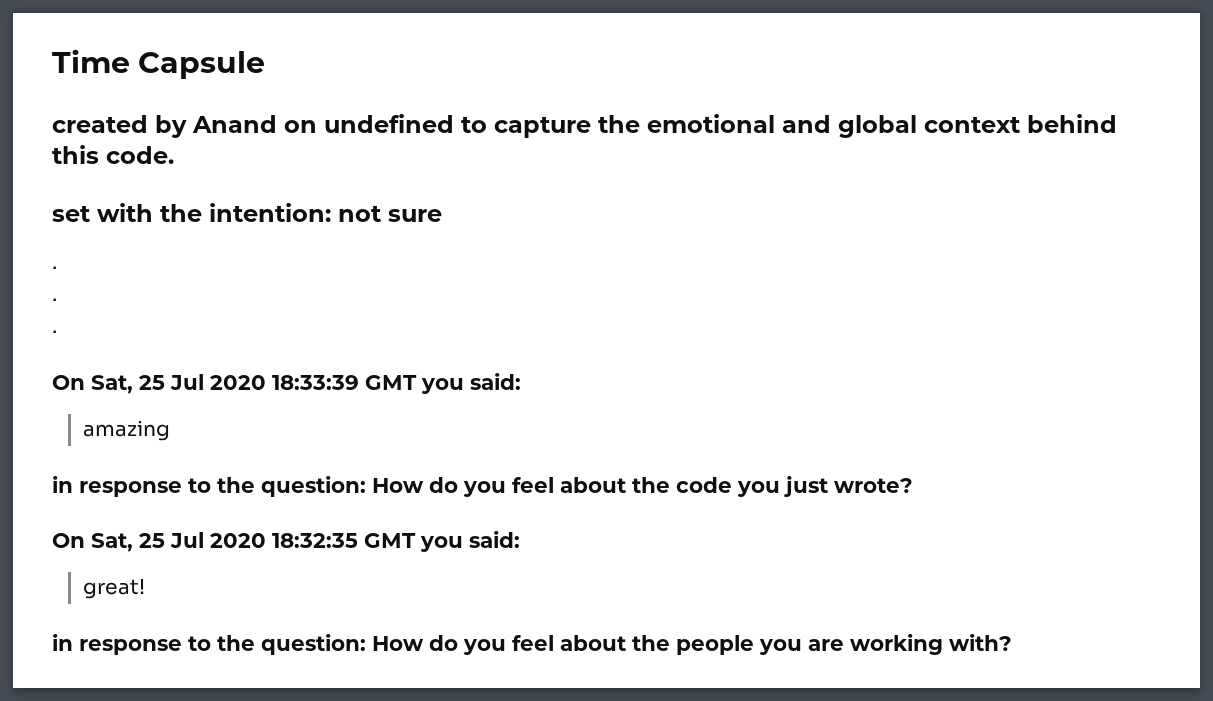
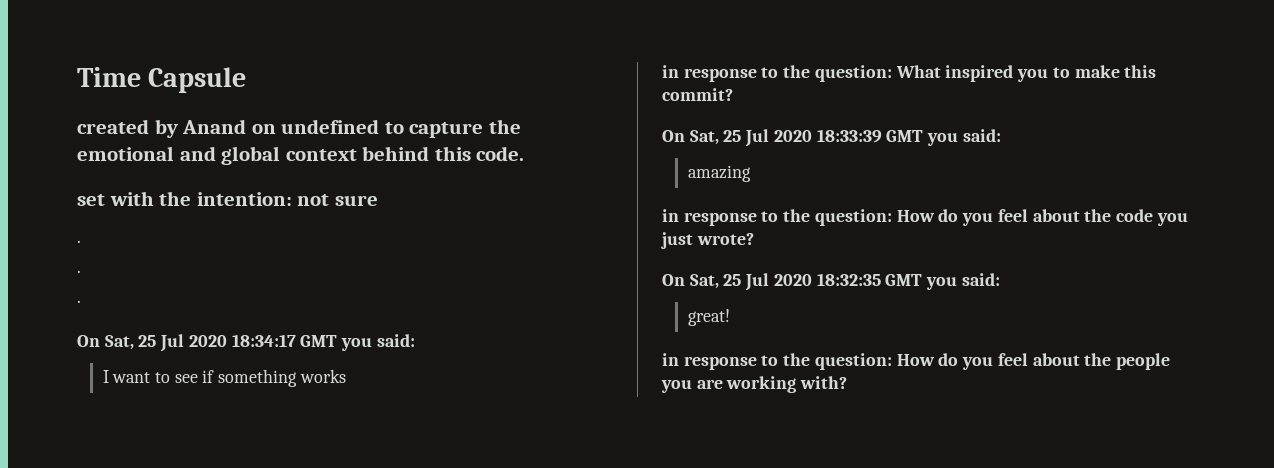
(57, 331) none -> [77,334,415,352] [102,369,346,387] [662,65,1157,82] [662,88,733,101] // On Sat, 25 Jul 2020 18:34:17 GMT you said: // I want to see if something works // in response to the question: What inspired you to make this commit?

